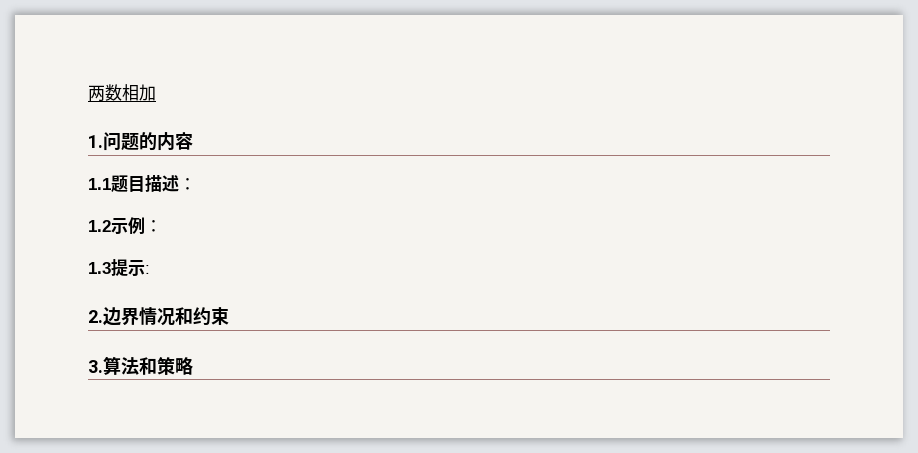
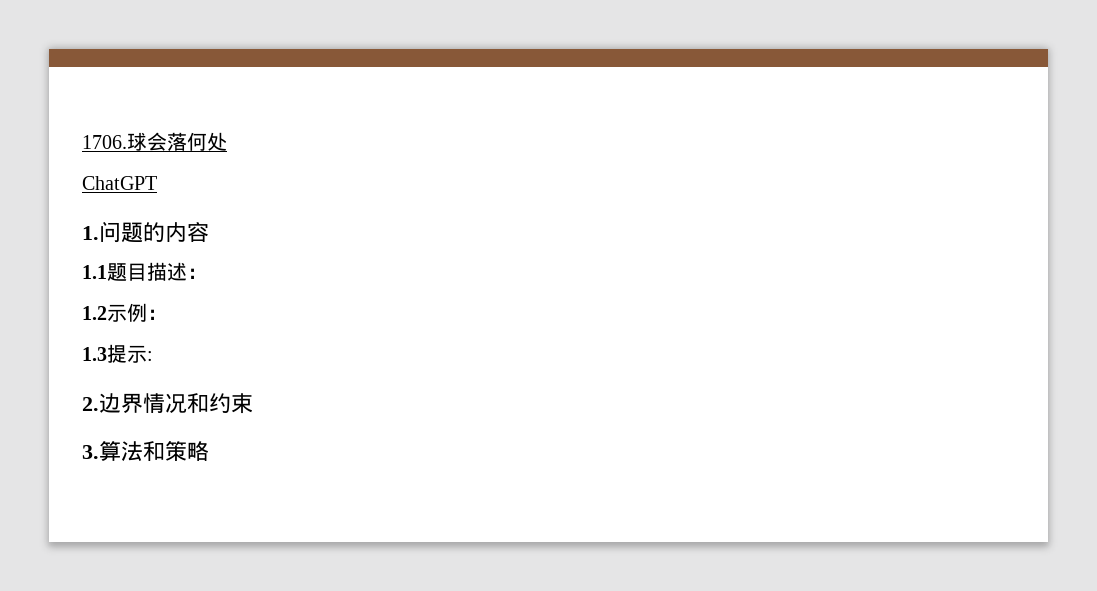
[88,84,156,101] 两数相加 -> [82,132,227,151] [82,176,157,190] 1706.球会落何处 // ChatGPT

